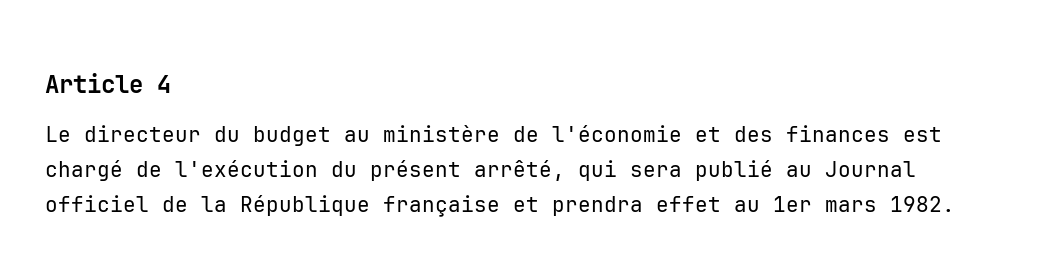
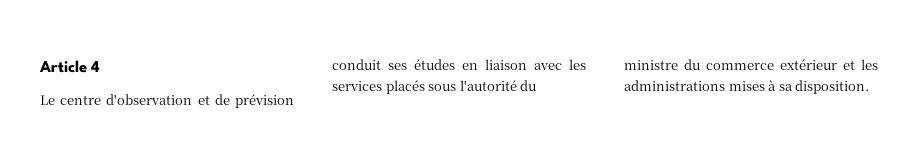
[84,125,942,146] [45,160,916,181] [45,195,955,217] directeur du budget au ministère de l'économie et des finances est chargé de l'exécution du présent arrêté, qui sera publié au Journal officiel de la République française et prendra effet au 1er mars 1982. -> [60,94,294,108] [332,59,586,70] [332,80,537,94] [624,59,878,70] [624,80,870,94] centre d'observation et de prévision conduit ses études en liaison avec les services placés sous l'autorité du ministre du commerce extérieur et les administrations mises à sa disposition.

